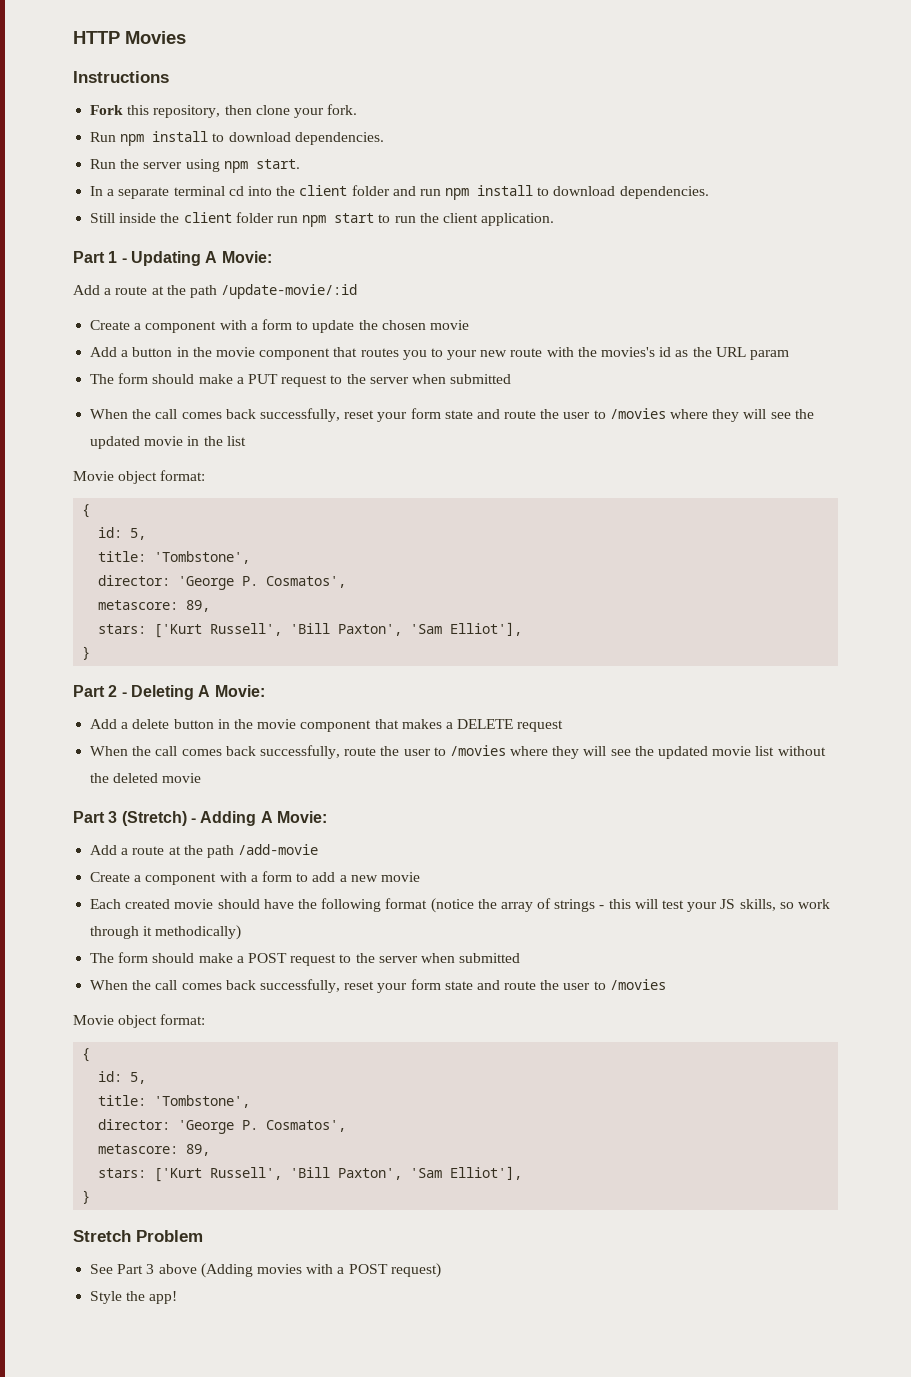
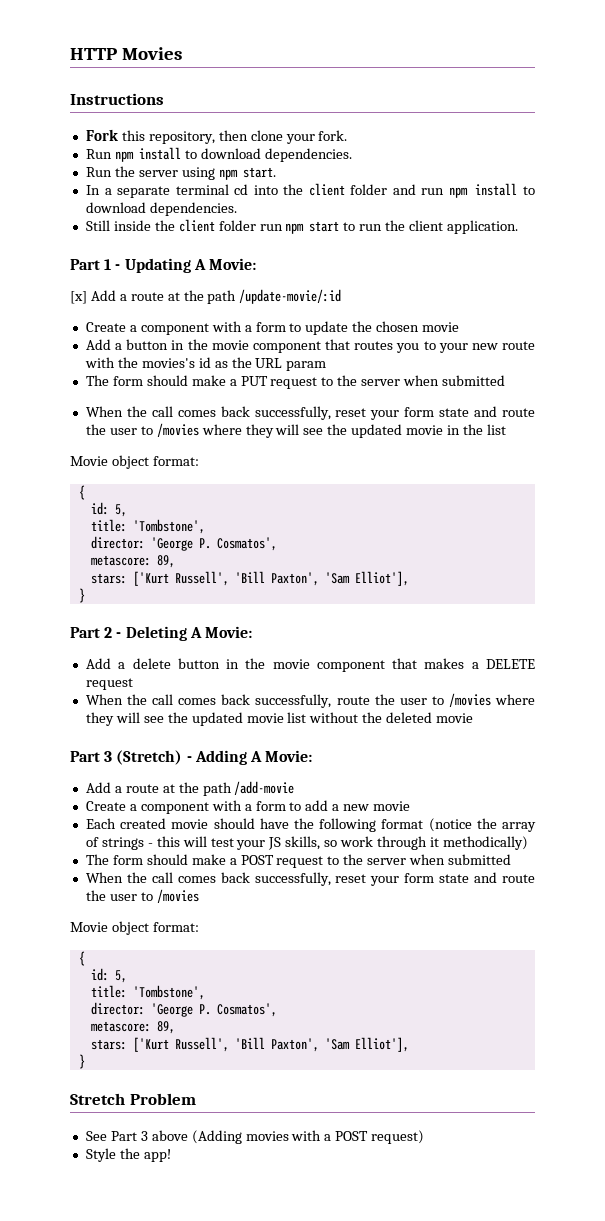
(272, 257) none -> [70,291,87,304] [x]

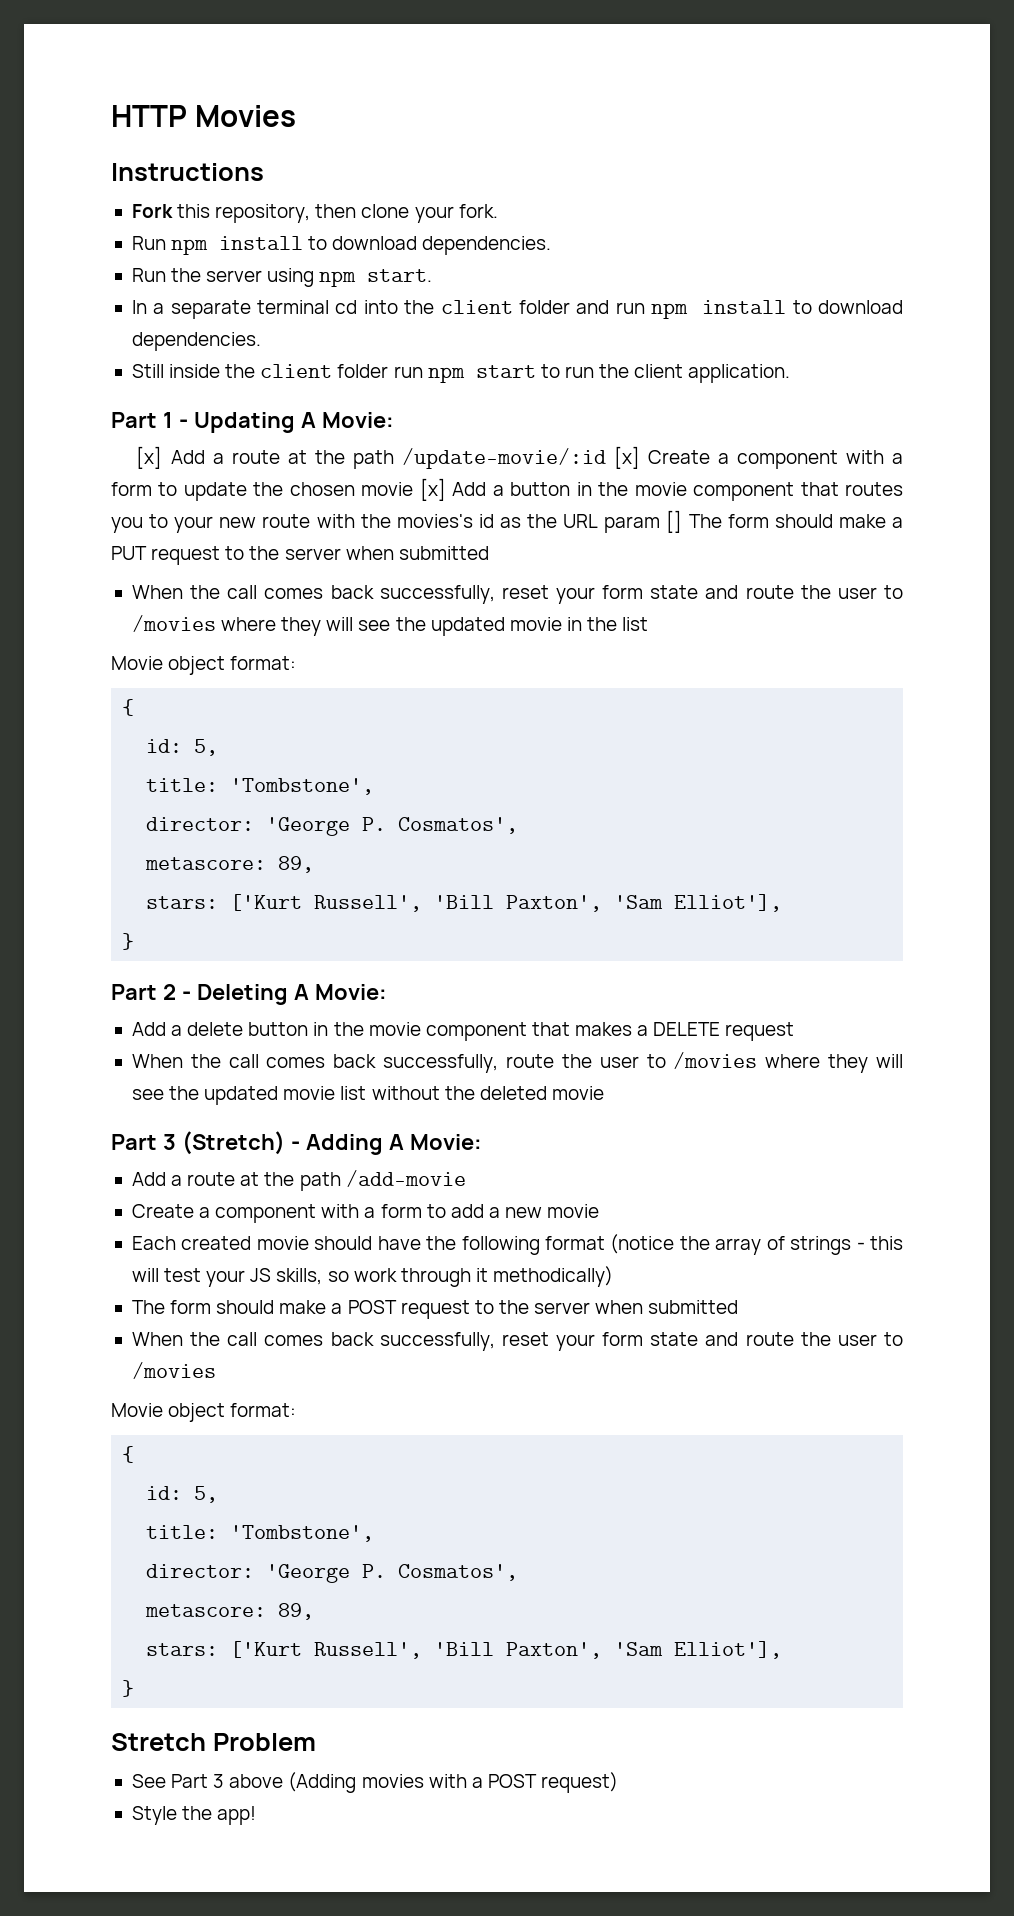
(342, 296) // -> [613,446,640,469] [x]
(460, 327) // -> [419,478,446,501] [x]
(327, 366) // -> [666,510,683,533] []

